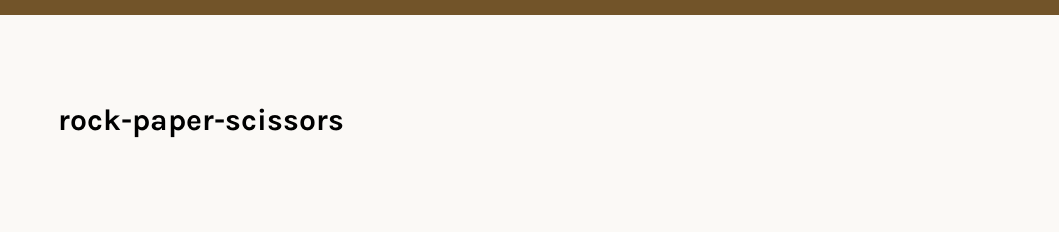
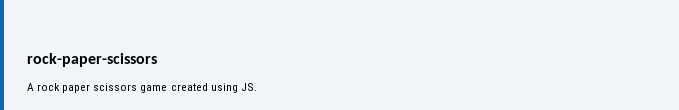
(344, 123) none -> [27,83,257,93] // A rock paper scissors game created using JS.

